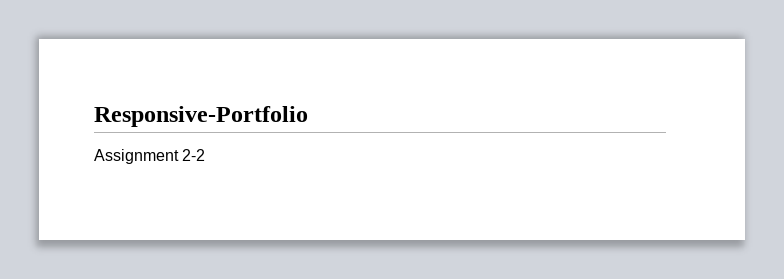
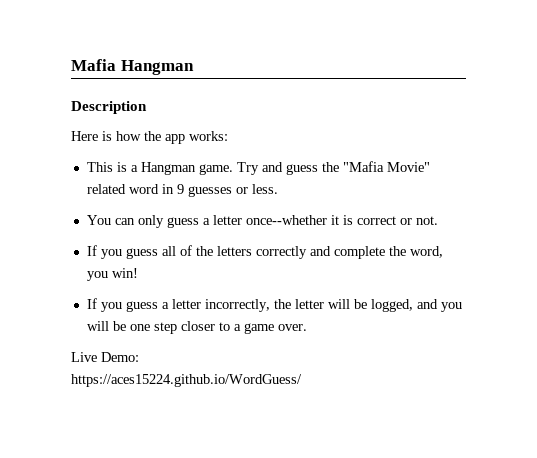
[94,106,308,127] [94,149,206,164] Responsive-Portfolio // Assignment 2-2 -> [71,59,194,75] [71,101,147,114] [71,131,228,144] [86,161,430,175] [86,184,278,197] [86,215,438,228] [86,245,443,259] [86,268,138,281] [86,298,462,312] [86,321,307,334] [71,352,139,362] [71,374,302,387] Mafia Hangman // Description // Here is how the app works: // This is a Hangman game. Try and guess the "Mafia Movie" related word in 9 guesses or less. // You can only guess a letter once--whether it is correct or not. // If you guess all of the letters correctly and complete the word, you win! // If you guess a letter incorrectly, the letter will be logged, and you will be one step closer to a game over. // Live Demo: // https://aces15224.github.io/WordGuess/

